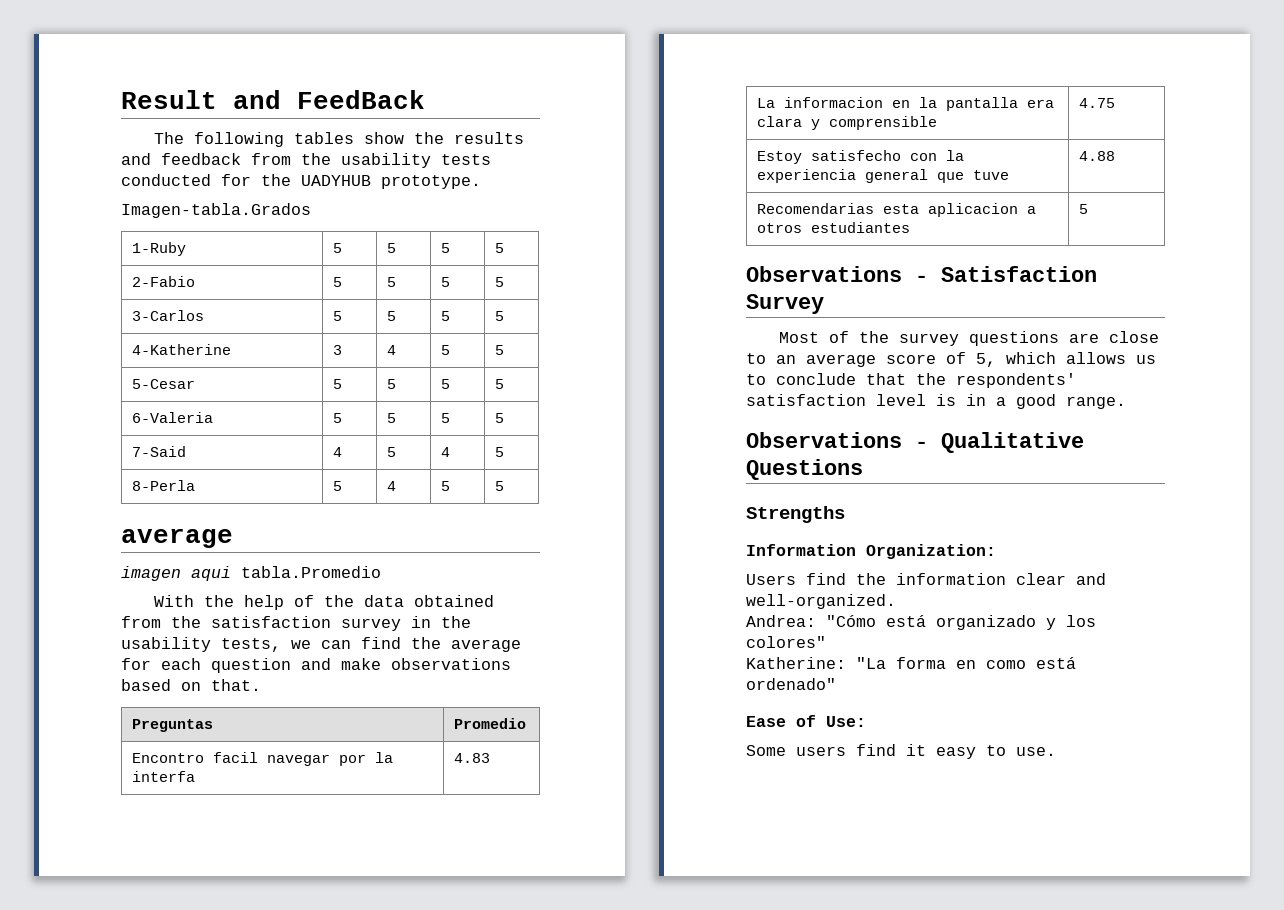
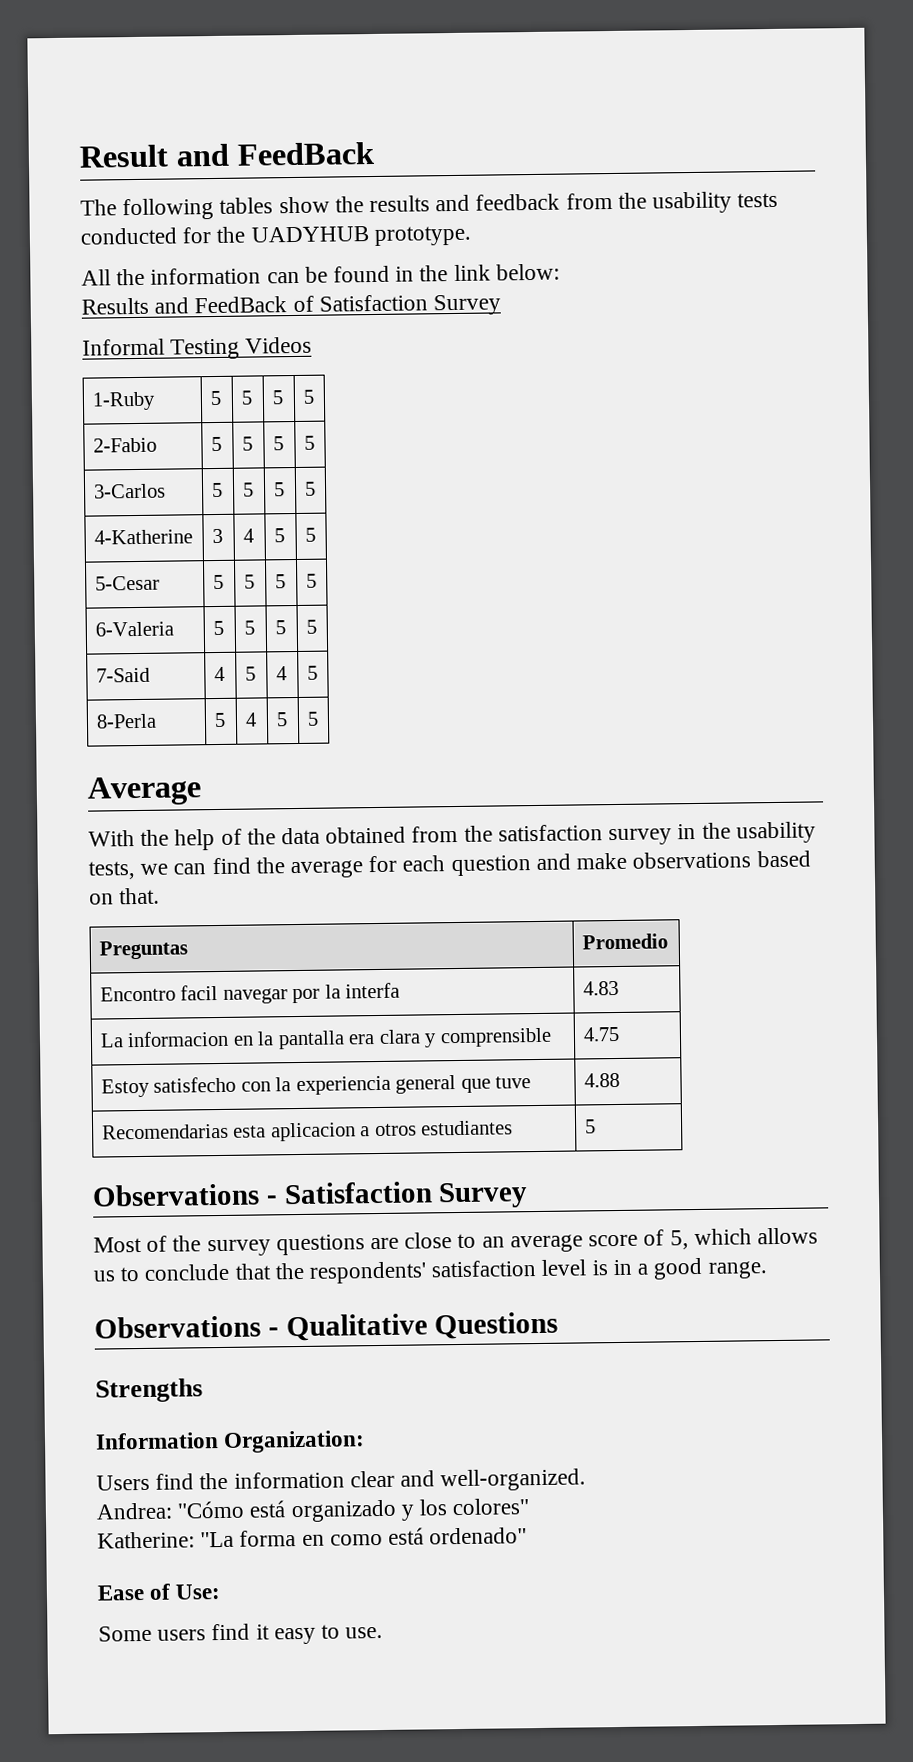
[121,203,311,218] Imagen-tabla.Grados -> [81,263,560,286] [81,294,502,316] [82,336,313,360] All the information can be found in the link below: // Results and FeedBack of Satisfaction Survey // Informal Testing Videos
[121,529,233,548] [121,566,381,581] average // imagen aqui tabla.Promedio -> [87,776,202,806] Average

